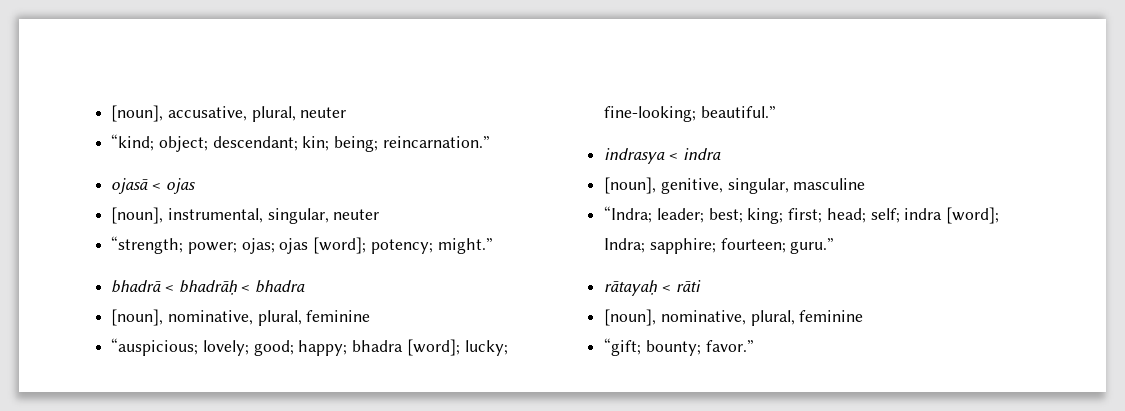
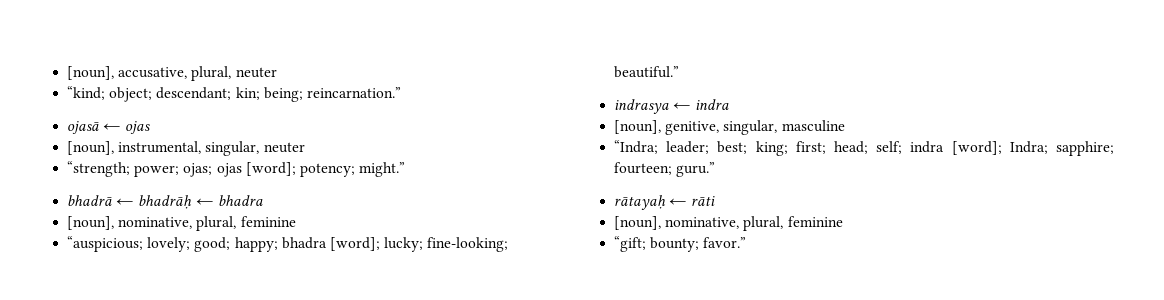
[151,183,161,190] < -> [103,123,122,131] ←
[164,280,251,295] < bhadrāḥ < -> [116,195,214,209] ← bhadrāḥ ←
[668,153,678,160] < -> [673,102,692,110] ←
[661,285,671,292] < -> [669,198,688,206] ←

